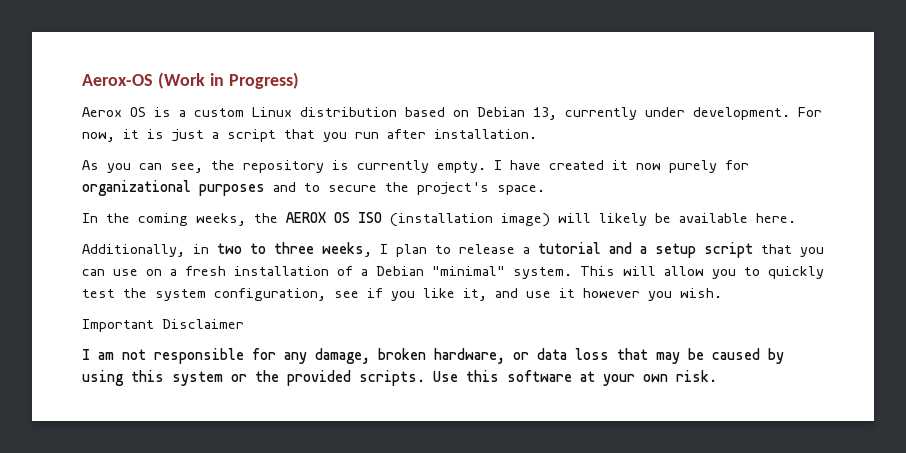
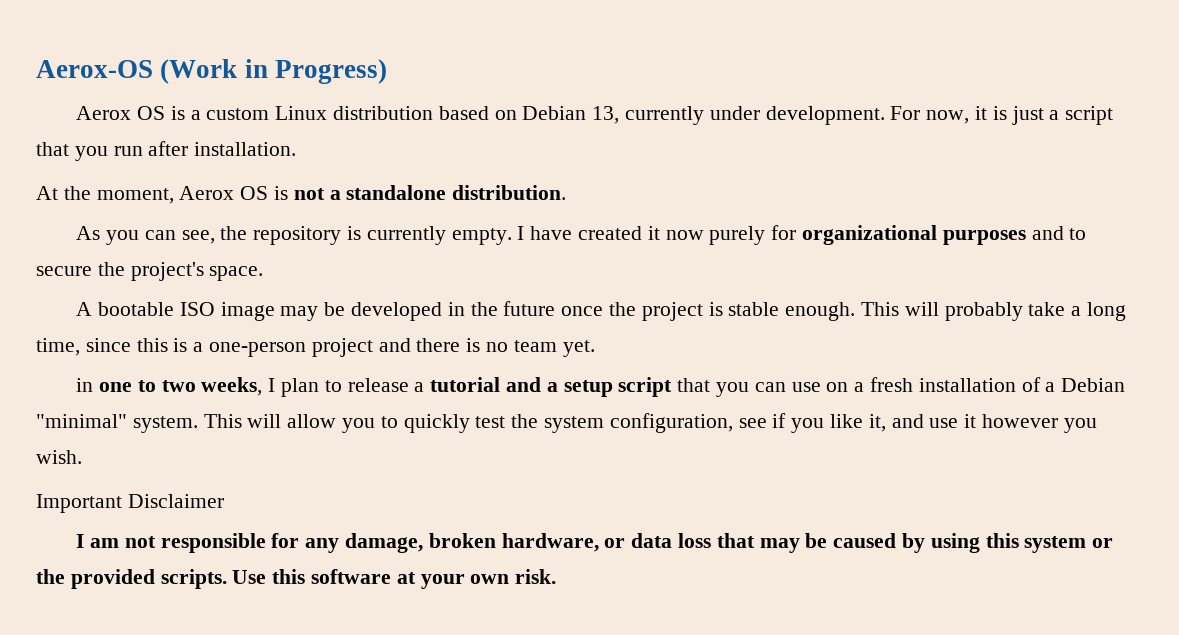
(537, 134) none -> [36,185,567,204] // At the moment, Aerox OS is not a standalone distribution.
[82,212,796,227] [82,242,314,257] In the coming weeks, the AEROX OS ISO (installation image) will likely be available here. // Additionally, in two to three -> [76,301,1127,321] [36,338,595,357] [76,378,196,392] A bootable ISO image may be developed in the future once the project is stable enough. This will probably take a long time, since this is a one-person project and there is no team yet. // in one to two

